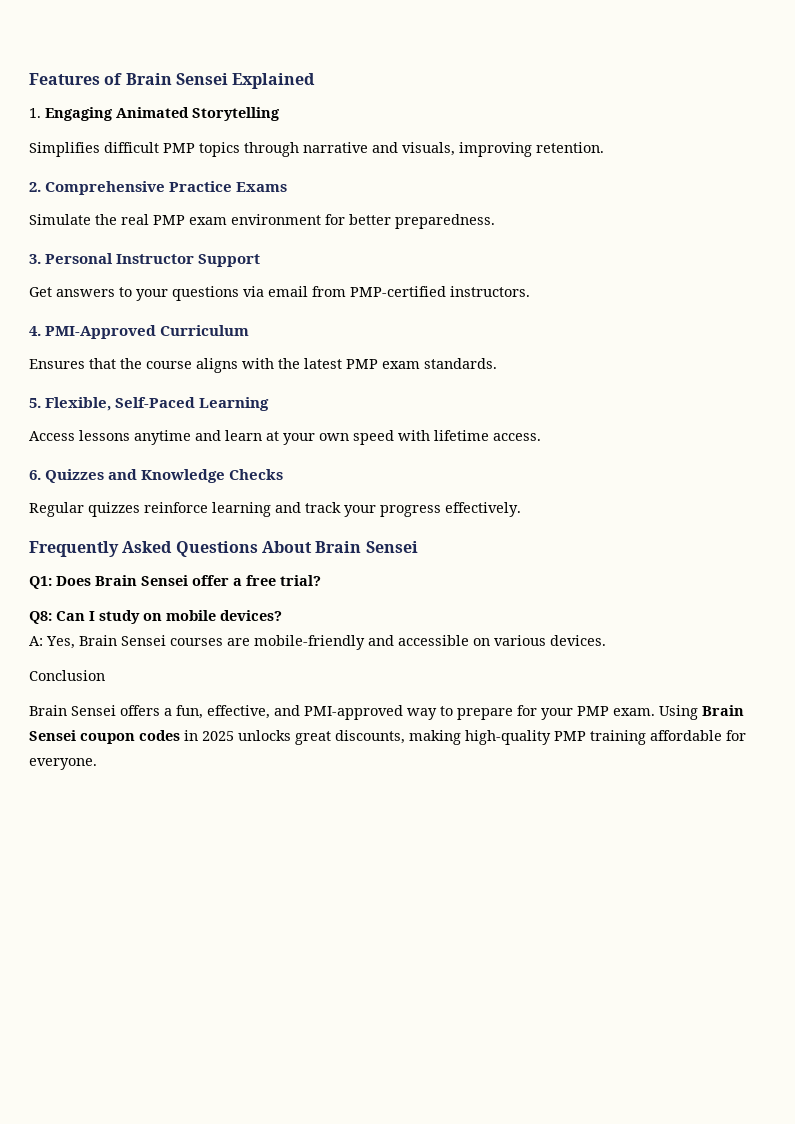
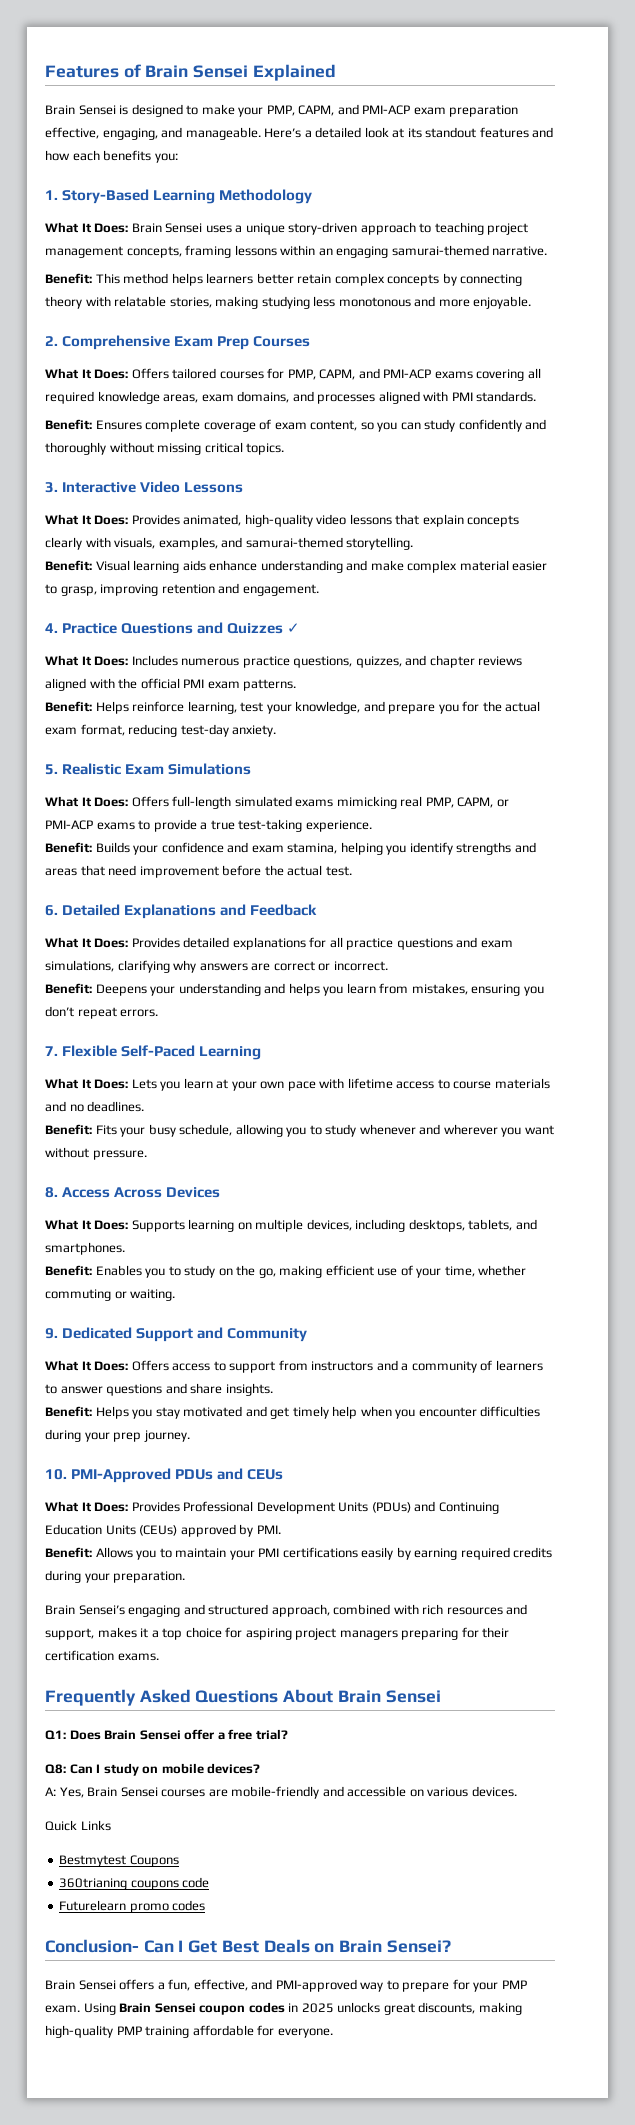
[29,107,280,121] [29,142,604,157] [29,181,288,195] [29,214,495,229] [29,253,261,267] [29,286,530,301] [29,325,250,339] [29,358,497,373] [29,397,270,411] [29,430,221,445] 1. Engaging Animated Storytelling // Simplifies difficult PMP topics through narrative and visuals, improving retention. // 2. Comprehensive Practice Exams // Simulate the real PMP exam environment for better preparedness. // 3. Personal Instructor Support // Get answers to your questions via email from PMP-certified instructors. // 4. PMI-Approved Curriculum // Ensures that the course aligns with the latest PMP exam standards. // 5. Flexible, Self-Paced Learning // Access lessons anytime and -> [45,104,519,117] [45,127,554,140] [45,150,178,163] [45,189,313,204] [45,222,529,235] [45,245,548,258] [45,273,523,286] [45,296,532,309] [45,335,311,350] [45,368,541,381] [45,391,537,404] [45,419,547,432] [45,442,285,455] [45,481,244,493] [45,514,520,527] [45,537,414,550] [45,560,548,573] [45,583,319,596] [45,622,301,634] [45,655,523,668] [45,678,297,691] [45,701,541,714] [45,724,277,737] [45,763,252,775] [45,796,509,809] [45,819,372,832] [45,842,536,855] [45,865,352,878] [45,904,318,919] [45,937,513,950] [45,960,388,973] [45,983,544,996] [45,1006,159,1019] [45,1045,262,1060] [45,1078,181,1091] Brain Sensei is designed to make your PMP, CAPM, and PMI-ACP exam preparation effective, engaging, and manageable. Here’s a detailed look at its standout features and how each benefits you: // 1. Story-Based Learning Methodology // What It Does: Brain Sensei uses a unique story-driven approach to teaching project management concepts, framing lessons within an engaging samurai-themed narrative. // Benefit: This method helps learners better retain complex concepts by connecting theory with relatable stories, making studying less monotonous and more enjoyable. // 2. Comprehensive Exam Prep Courses // What It Does: Offers tailored courses for PMP, CAPM, and PMI-ACP exams covering all required knowledge areas, exam domains, and processes aligned with PMI standards. // Benefit: Ensures complete coverage of exam content, so you can study confidently and thoroughly without missing critical topics. // 3. Interactive Video Lessons // What It Does: Provides animated, high-quality video lessons that explain concepts clearly with visuals, examples, and samurai-themed storytelling. // Benefit: Visual learning aids enhance understanding and make complex material easier to grasp, improving retention and engagement. // 4. Practice Questions and Quizzes ✓ // What It Does: Includes numerous practice questions, quizzes, and chapter reviews aligned with the official PMI exam patterns. // Benefit: Helps reinforce learning, test your knowledge, and prepare you for the actual exam format, reducing test-day anxiety. // 5. Realistic Exam Simulations // What It Does: Offers full-length simulated exams mimicking real PMP, CAPM, or PMI-ACP exams to provide a true test-taking experience. // Benefit: Builds your confidence and exam stamina, helping you identify strengths and areas that need improvement before the actual test. // 6. Detailed Explanations and Feedback // What It Does: Provides detailed explanations for all practice questions and exam simulations, clarifying why answers are correct or incorrect. // Benefit: Deepens your understanding and helps you learn from mistakes, ensuring you don’t repeat errors. // 7. Flexible Self-Paced Learning // What It Does: Lets you
[353,430,394,445] speed -> [287,1081,316,1091] pace
[493,433,541,441] [29,469,284,483] [29,502,521,517] access. // 6. Quizzes and Knowledge Checks // Regular quizzes reinforce learning and track your progress effectively. -> [396,1078,550,1089] [45,1101,145,1112] [45,1124,554,1137] [45,1147,147,1160] [45,1187,221,1198] [45,1219,537,1232] [45,1242,125,1255] [45,1265,527,1278] [45,1289,176,1301] [45,1327,308,1342] [45,1360,543,1373] [45,1383,273,1396] [45,1406,541,1419] [45,1429,190,1442] [45,1468,284,1483] [45,1501,499,1514] [45,1524,281,1537] [45,1547,553,1560] [45,1570,186,1583] [45,1604,528,1617] [45,1627,510,1640] [45,1650,159,1661] access to course materials and no deadlines. // Benefit: Fits your busy schedule, allowing you to study whenever and wherever you want without pressure. // 8. Access Across Devices // What It Does: Supports learning on multiple devices, including desktops, tablets, and smartphones. // Benefit: Enables you to study on the go, making efficient use of your time, whether commuting or waiting. // 9. Dedicated Support and Community // What It Does: Offers access to support from instructors and a community of learners to answer questions and share insights. // Benefit: Helps you stay motivated and get timely help when you encounter difficulties during your prep journey. // 10. PMI-Approved PDUs and CEUs // What It Does: Provides Professional Development Units (PDUs) and Continuing Education Units (CEUs) approved by PMI. // Benefit: Allows you to maintain your PMI certifications easily by earning required credits during your preparation. // Brain Sensei’s engaging and structured approach, combined with rich resources and support, makes it a top choice for aspiring project managers preparing for their certification exams.
[29,670,105,681] Conclusion -> [45,1820,111,1831] [59,1855,179,1867] [59,1877,210,1890] [59,1900,206,1913] [45,1939,451,1953] Quick Links // Bestmytest Coupons // 360trianing coupons code // Futurelearn promo codes // Conclusion- Can I Get Best Deals on Brain Sensei?

